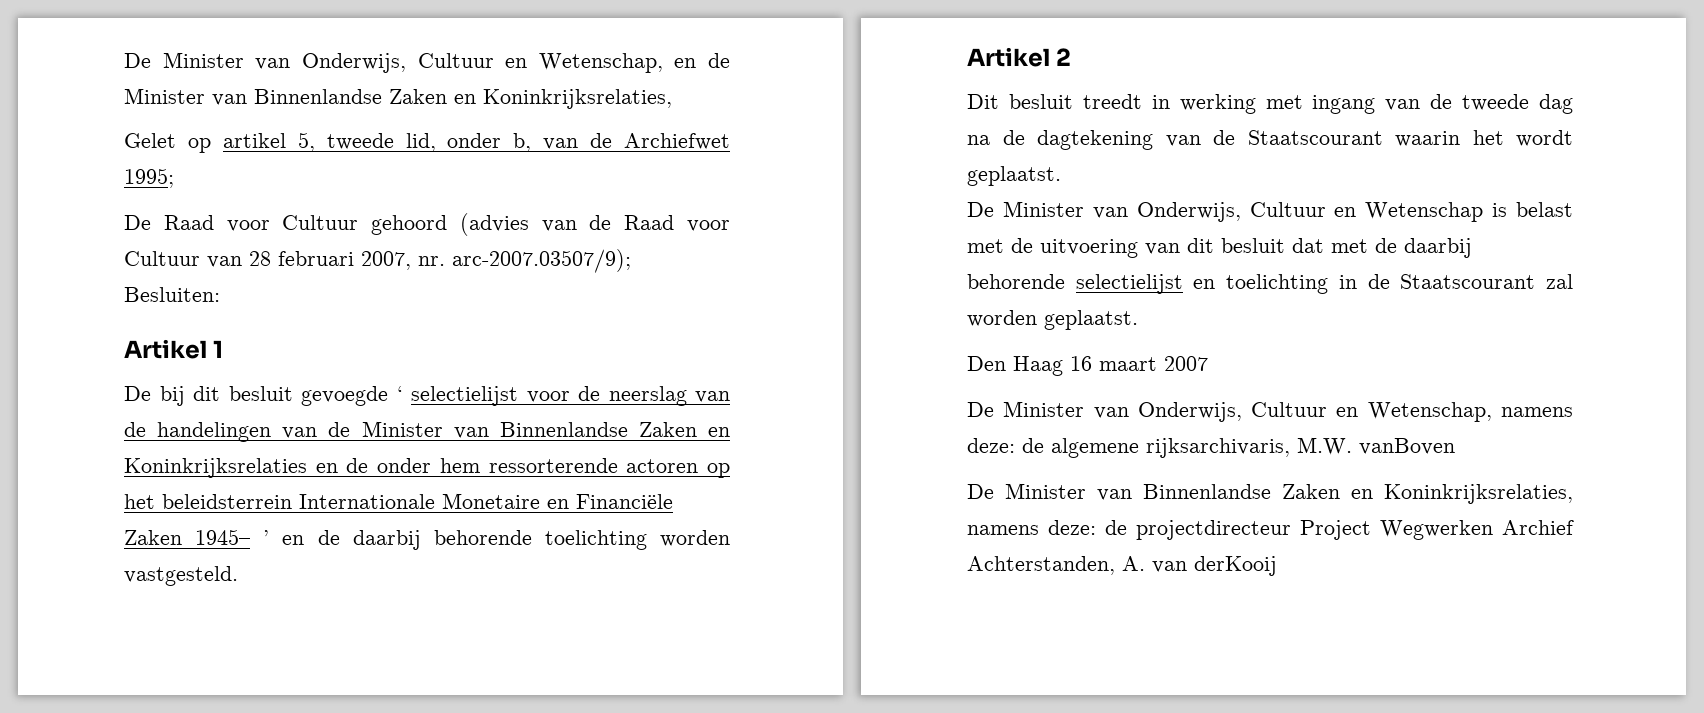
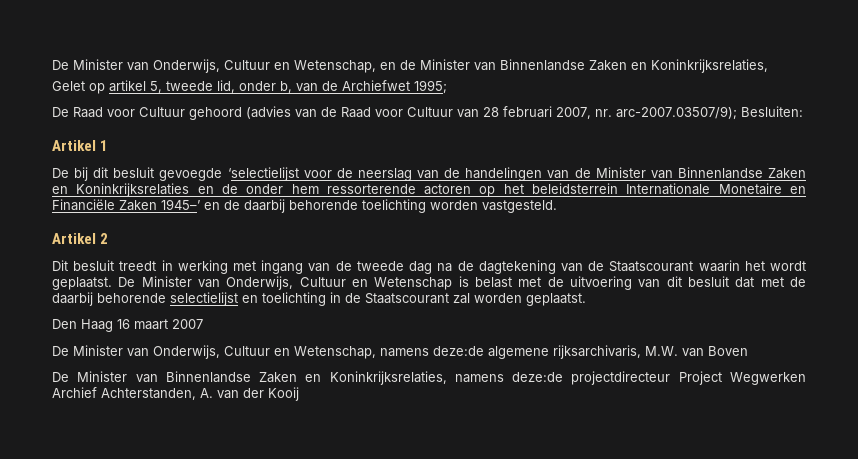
[396,386,518,406] ‘ selectielijst -> [227,167,299,181] ‘selectielijst
[195,529,270,545] 1945– ’ -> [161,199,200,210] 1945–’
(1061, 176) // -> (112, 283) none
[967,438,1044,453] deze: de -> [433,346,484,356] deze:de
[1359,438,1455,455] vanBoven -> [682,346,748,357] van Boven
[1048,520,1127,535] deze: de -> [512,372,564,382] deze:de
[1194,556,1277,576] derKooij -> [243,387,299,401] der Kooij

